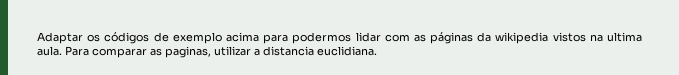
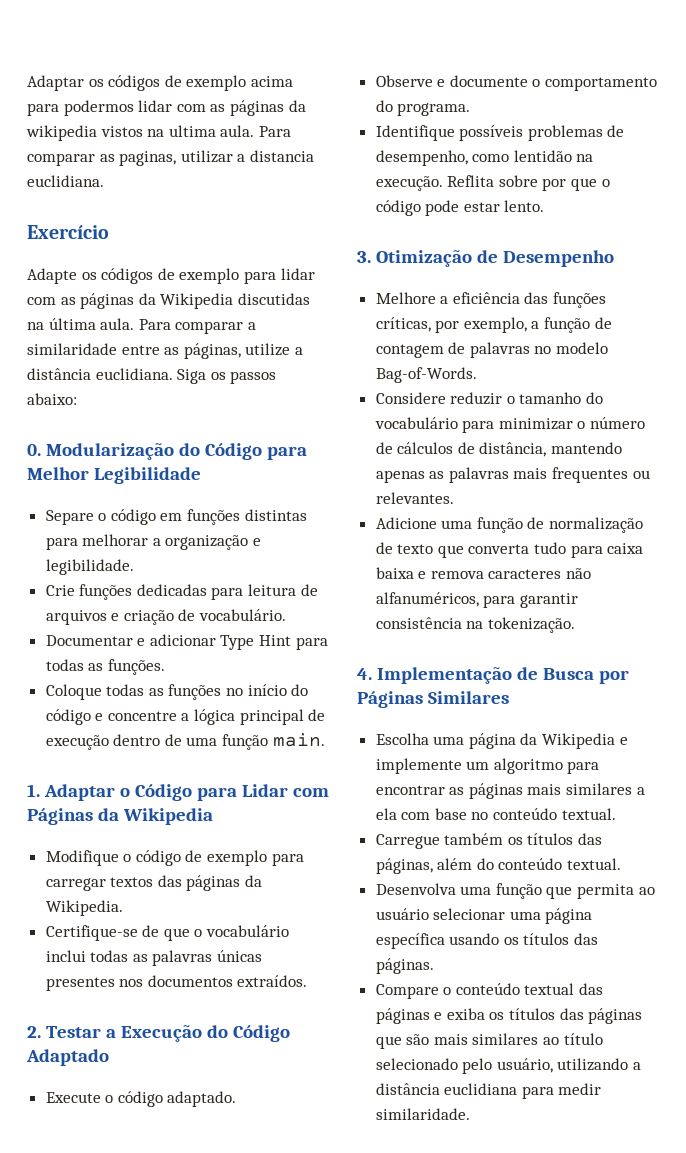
(377, 51) none -> [27,225,109,239] [27,268,315,284] [27,293,310,309] [27,318,256,334] [27,343,303,359] [27,368,277,384] [27,393,77,405] [27,443,307,460] [27,467,201,484] [45,509,307,525] [45,534,262,550] [45,559,134,575] [45,584,318,600] [45,609,287,625] [45,634,328,650] [45,659,165,675] [45,684,309,700] [45,709,326,725] [45,733,325,750] [27,784,329,801] [27,808,213,825] [45,850,304,866] [45,875,263,891] [45,900,123,916] [45,925,290,941] [45,950,263,966] [45,975,308,991] [27,1025,290,1042] [26,1049,109,1066] [45,1091,237,1107] [375,75,658,91] [375,100,471,116] [375,125,625,141] [375,150,594,166] [375,175,610,191] [375,200,545,216] [357,250,614,267] [375,292,607,308] [375,317,612,333] [375,342,609,358] [375,367,477,383] [375,392,604,405] [374,417,646,433] [375,442,623,457] [375,467,650,483] [375,492,454,504] [375,517,644,533] [375,542,644,558] [375,567,592,579] [375,592,578,608] [375,617,575,633] [357,667,629,684] [357,691,509,708] [375,733,628,749] [375,758,600,774] [375,783,645,799] [375,808,616,820] [375,833,603,849] [375,858,622,874] [375,883,655,899] [375,908,593,924] [375,933,599,949] [375,958,434,974] [375,983,604,999] [375,1008,643,1024] [375,1033,603,1049] [375,1058,642,1074] [375,1083,602,1099] [375,1108,470,1120] // Exercício // Adapte os códigos de exemplo para lidar com as páginas da Wikipedia discutidas na última aula. Para comparar a similaridade entre as páginas, utilize a distância euclidiana. Siga os passos abaixo: // 0. Modularização do Código para Melhor Legibilidade // Separe o código em funções distintas para melhorar a organização e legibilidade. // Crie funções dedicadas para leitura de arquivos e criação de vocabulário. // Documentar e adicionar Type Hint para todas as funções. // Coloque todas as funções no início do código e concentre a lógica principal de execução dentro de uma função main. // 1. Adaptar o Código para Lidar com Páginas da Wikipedia // Modifique o código de exemplo para carregar textos das páginas da Wikipedia. // Certifique-se de que o vocabulário inclui todas as palavras únicas presentes nos documentos extraídos. // 2. Testar a Execução do Código Adaptado // Execute o código adaptado. // Observe e documente o comportamento do programa. // Identifique possíveis problemas de desempenho, como lentidão na execução. Reflita sobre por que o código pode estar lento. // 3. Otimização de Desempenho // Melhore a eficiência das funções críticas, por exemplo, a função de contagem de palavras no modelo Bag-of-Words. // Considere reduzir o tamanho do vocabulário para minimizar o número de cálculos de distância, mantendo apenas as palavras mais frequentes ou relevantes. // Adicione uma função de normalização de texto que converta tudo para caixa baixa e remova caracteres não alfanuméricos, para garantir consistência na tokenização. // 4. Implementação de Busca por Páginas Similares // Escolha uma página da Wikipedia e implemente um algoritmo para encontrar as páginas mais similares a ela com base no conteúdo textual. // Carregue também os títulos das páginas, além do conteúdo textual. // Desenvolva uma função que permita ao usuário selecionar uma página específica usando os títulos das páginas. // Compare o conteúdo textual das páginas e exiba os títulos das páginas que são mais similares ao título selecionado pelo usuário, utilizando a distância euclidiana para medir similaridade.

